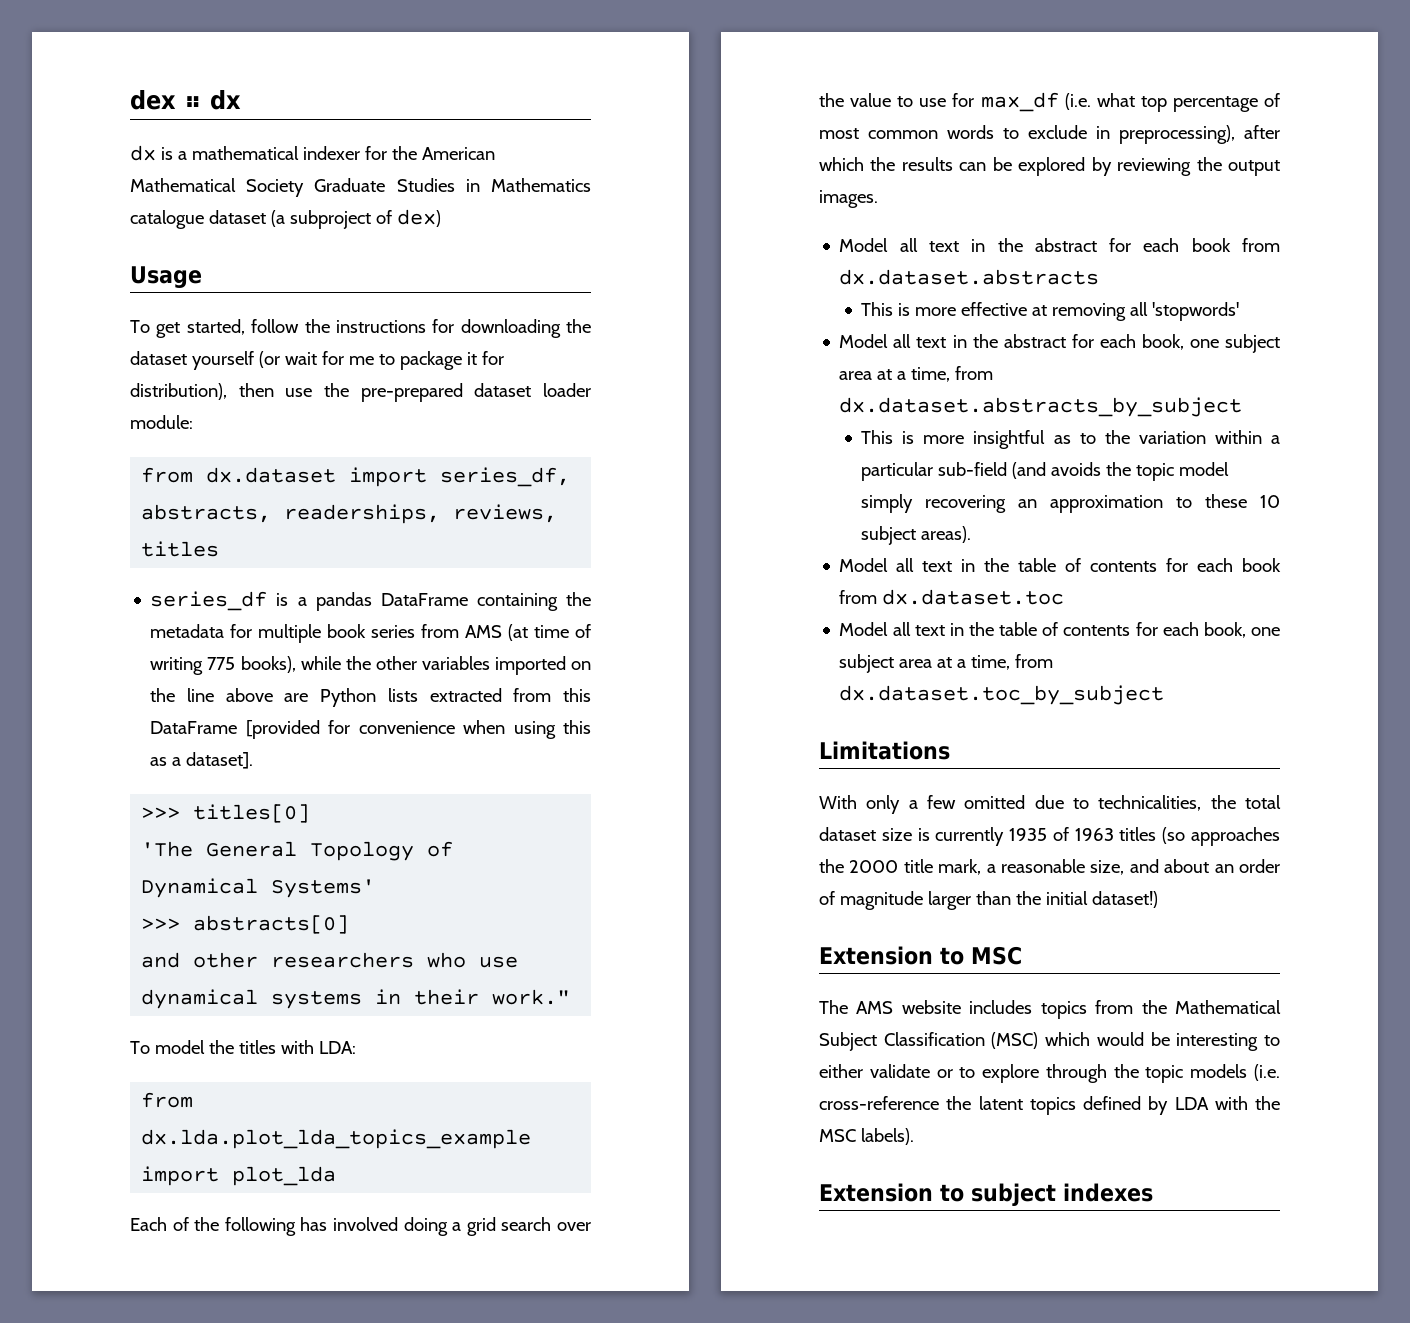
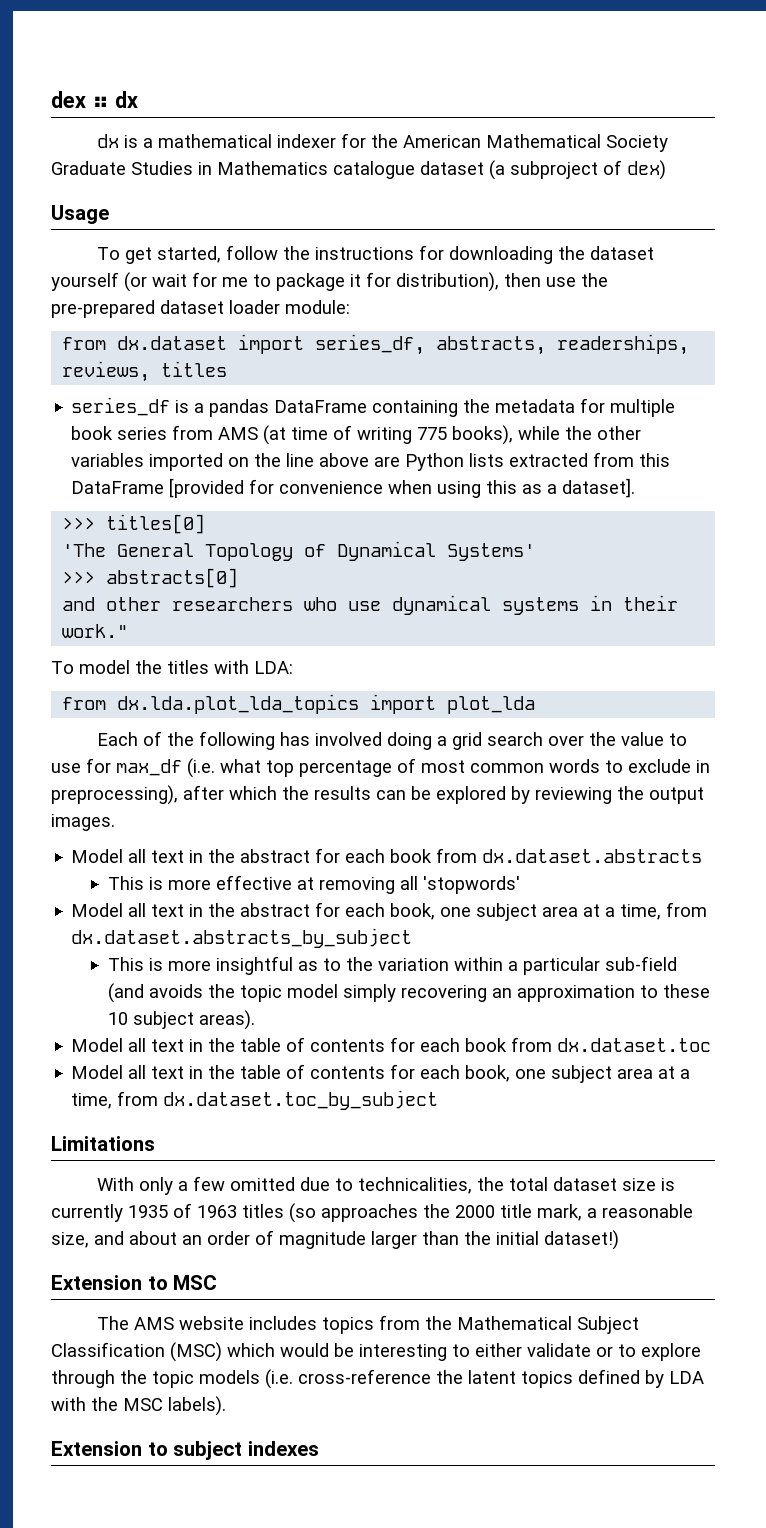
[141,1129,532,1149] dx.lda.plot_lda_topics_example -> [117,694,360,714] dx.lda.plot_lda_topics

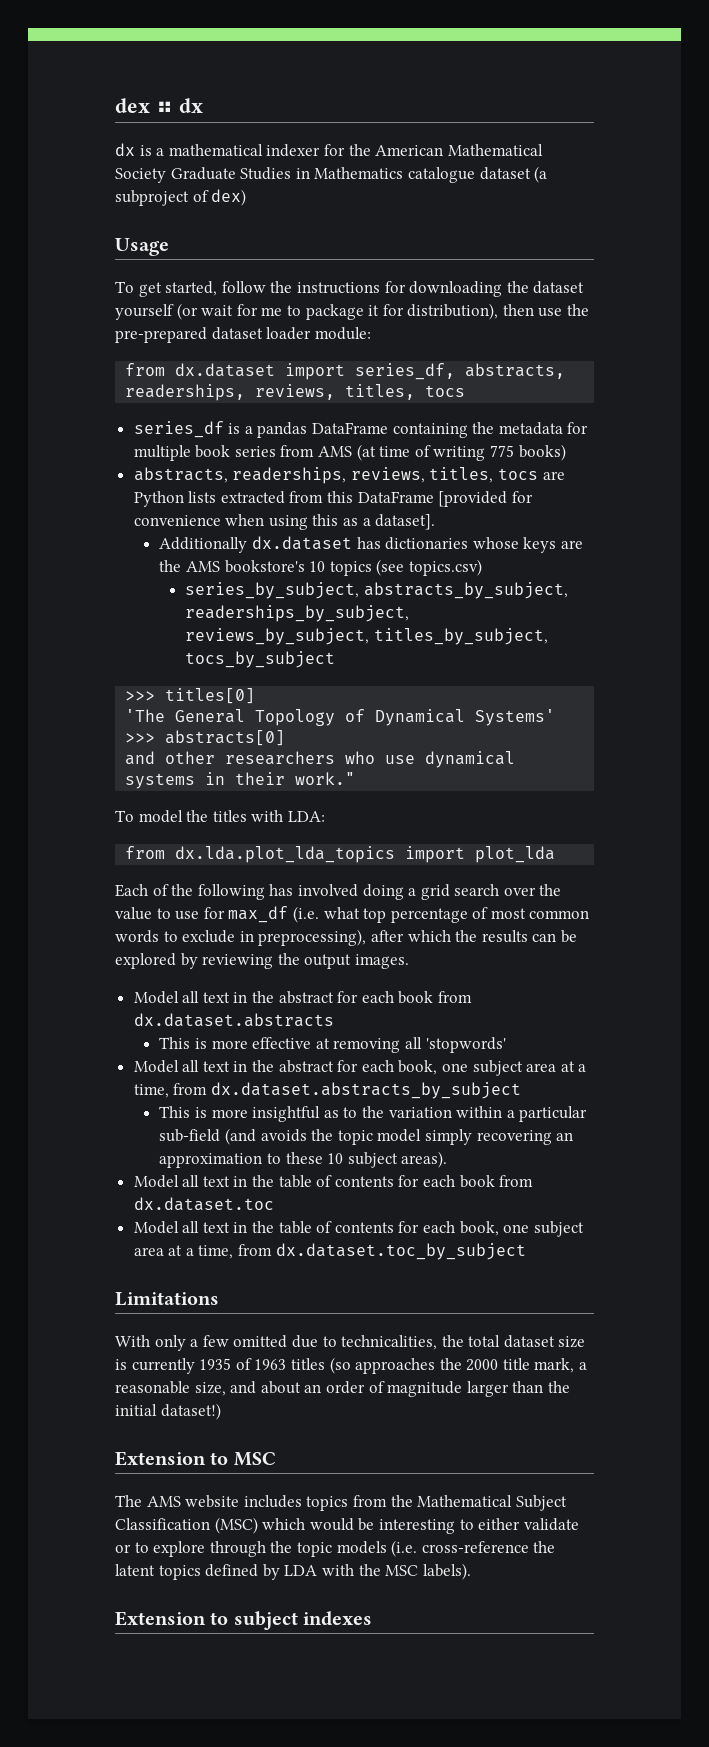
[161,361,228,377] titles -> [345,384,466,400] titles, tocs
[452,425,642,445] [71,453,370,471] books), while the other variables imported on the line above -> [518,444,566,461] [133,467,539,484] books) // abstracts, readerships, reviews, titles, tocs
(636, 488) none -> [159,536,583,553] [159,559,482,576] [185,582,568,599] [185,605,410,622] [185,628,548,645] [185,651,336,668] // Additionally dx.dataset has dictionaries whose keys are the AMS bookstore's 10 topics (see topics.csv) // series_by_subject, abstracts_by_subject, readerships_by_subject, reviews_by_subject, titles_by_subject, tocs_by_subject

